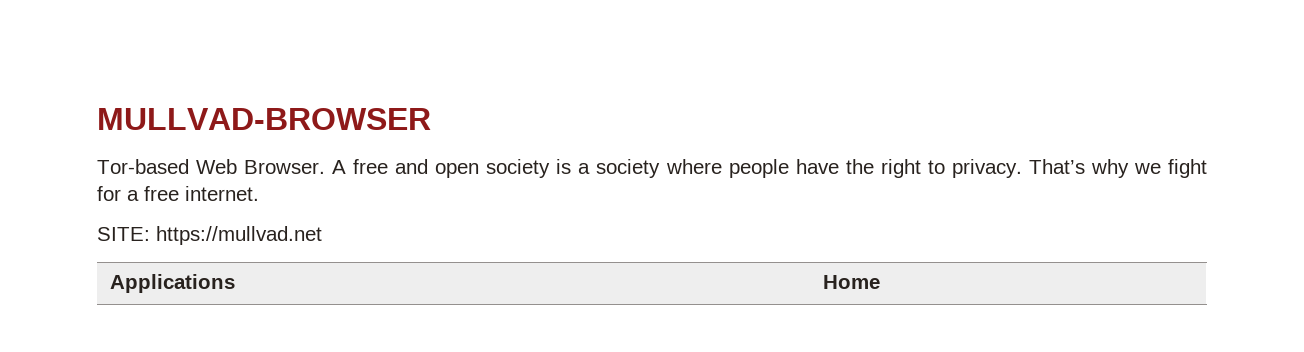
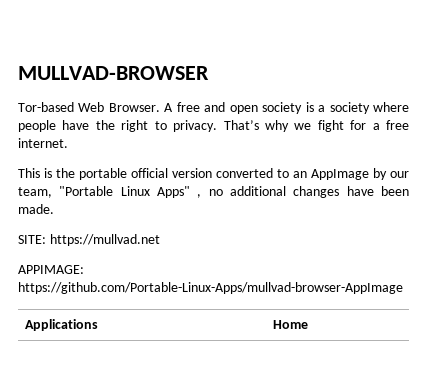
(259, 193) none -> [18,168,409,180] [18,186,409,198] [18,204,54,214] // This is the portable official version converted to an AppImage by our team, "Portable Linux Apps" , no additional changes have been made.
(322, 235) none -> [18,265,84,274] [18,282,403,294] // APPIMAGE: https://github.com/Portable-Linux-Apps/mullvad-browser-AppImage

